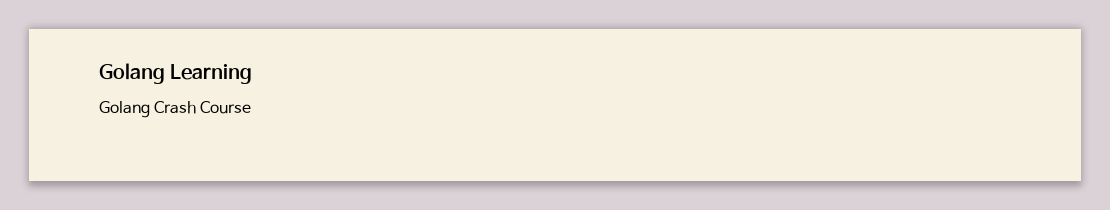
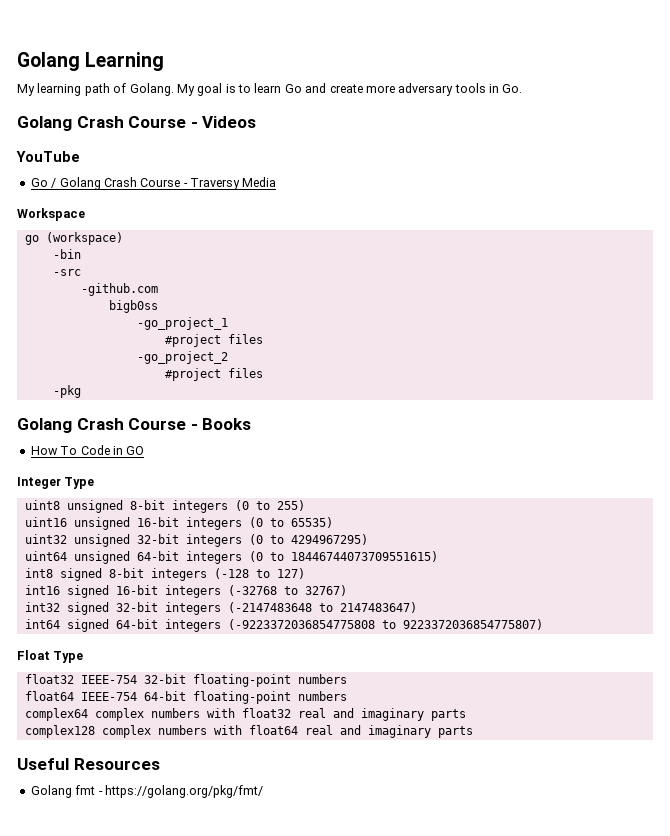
[99,101,252,118] Golang Crash Course -> [17,83,523,96] [17,116,257,131] [16,151,80,162] [30,177,277,190] [17,208,85,221] [24,232,123,245] [52,249,81,259] [52,269,81,276] [80,283,158,296] [108,300,158,313] [136,317,228,330] [164,334,263,347] [136,351,228,364] [164,368,263,381] [52,385,81,398] [17,418,252,433] [30,445,145,455] [17,477,95,489] [24,500,305,513] [24,517,333,530] [24,534,368,547] [24,551,438,564] [24,568,305,581] [24,585,347,598] [24,602,417,615] [24,619,543,632] [17,650,84,663] [24,674,347,687] [24,691,347,704] [24,708,466,721] [24,725,473,738] [17,758,160,770] [30,785,263,798] My learning path of Golang. My goal is to learn Go and create more adversary tools in Go. // Golang Crash Course - Videos // YouTube // Go / Golang Crash Course - Traversy Media // Workspace // go (workspace) // -bin // -src // -github.com // bigb0ss // -go_project_1 // #project files // -go_project_2 // #project files // -pkg // Golang Crash Course - Books // How To Code in GO // Integer Type // uint8 unsigned 8-bit integers (0 to 255) // uint16 unsigned 16-bit integers (0 to 65535) // uint32 unsigned 32-bit integers (0 to 4294967295) // uint64 unsigned 64-bit integers (0 to 18446744073709551615) // int8 signed 8-bit integers (-128 to 127) // int16 signed 16-bit integers (-32768 to 32767) // int32 signed 32-bit integers (-2147483648 to 2147483647) // int64 signed 64-bit integers (-9223372036854775808 to 9223372036854775807) // Float Type // float32 IEEE-754 32-bit floating-point numbers // float64 IEEE-754 64-bit floating-point numbers // complex64 complex numbers with float32 real and imaginary parts // complex128 complex numbers with float64 real and imaginary parts // Useful Resources // Golang fmt - https://golang.org/pkg/fmt/

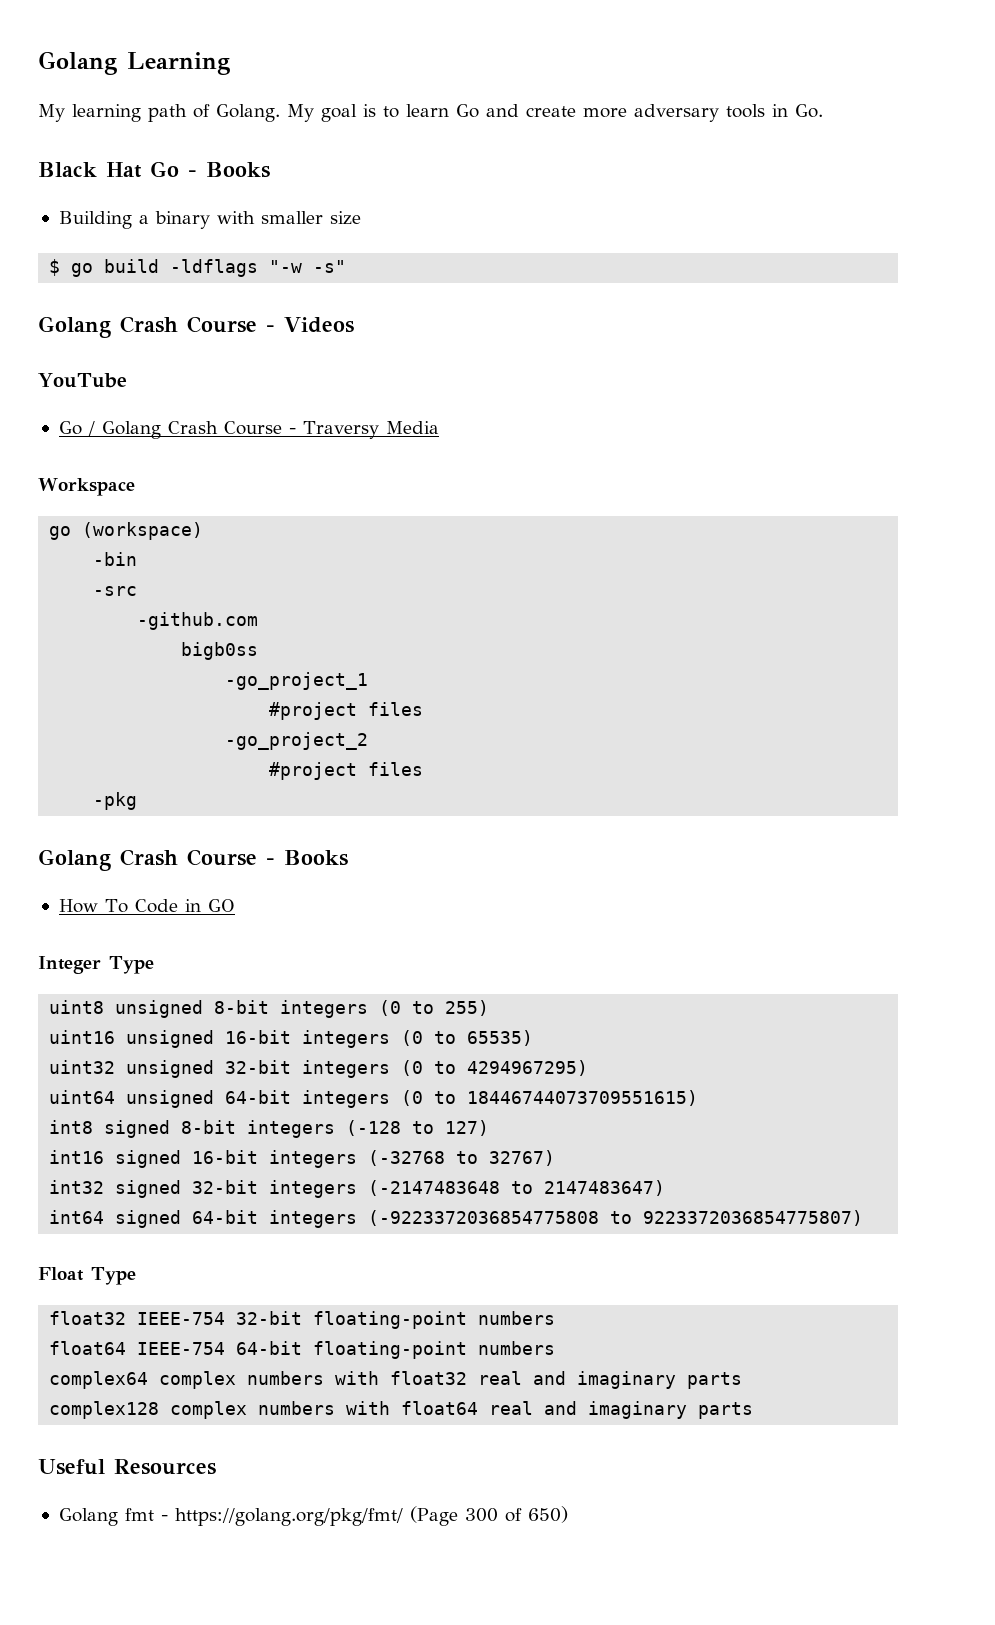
(523, 88) none -> [38,161,270,178] [58,211,361,229] [49,259,347,277] // Black Hat Go - Books // Building a binary with smaller size // $ go build -ldflags "-w -s"
(263, 791) none -> [409,1506,568,1526] (Page 300 of 650)

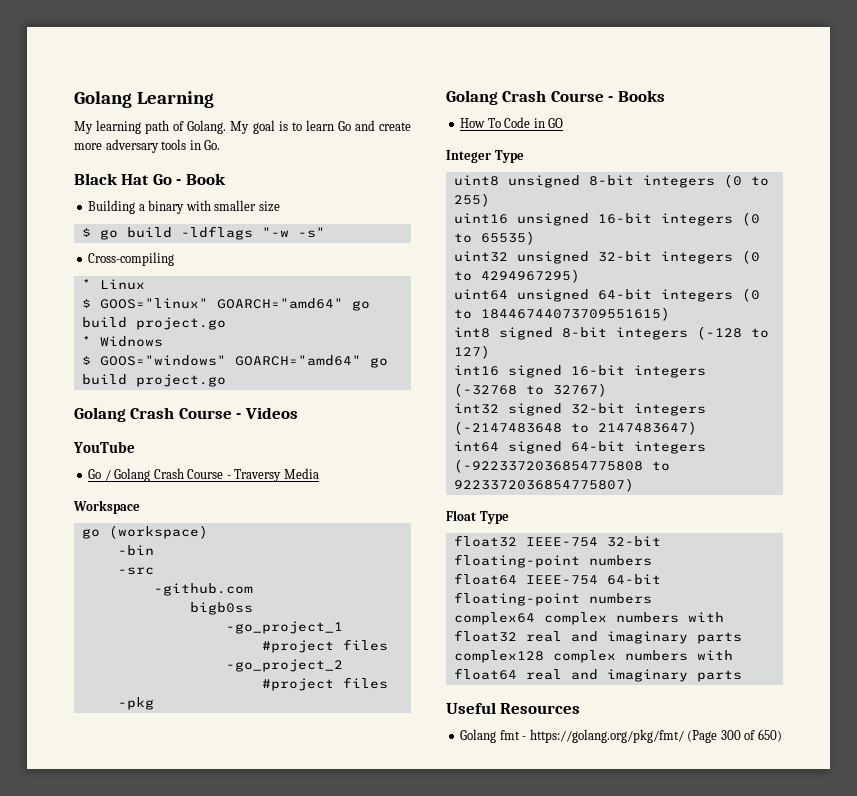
[206,162,270,178] Books -> [185,173,226,185] Book
(347, 266) none -> [88,252,175,266] [81,279,145,290] [81,298,370,311] [81,317,226,330] [81,336,163,347] [81,355,388,368] [81,374,226,387] // Cross-compiling // * Linux // $ GOOS="linux" GOARCH="amd64" go build project.go // * Widnows // $ GOOS="windows" GOARCH="amd64" go build project.go

